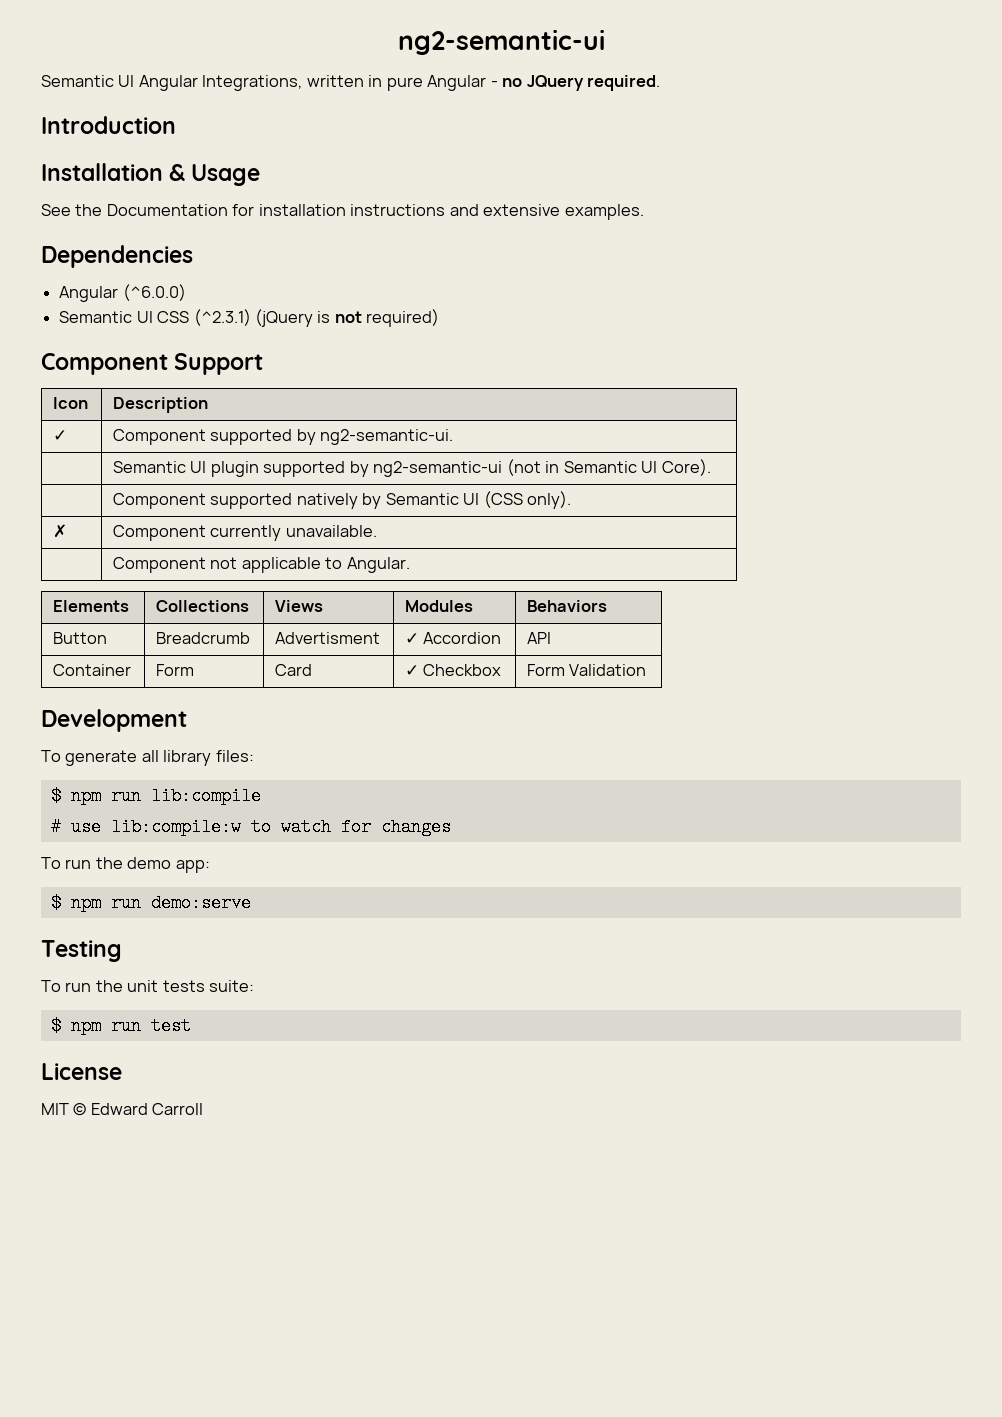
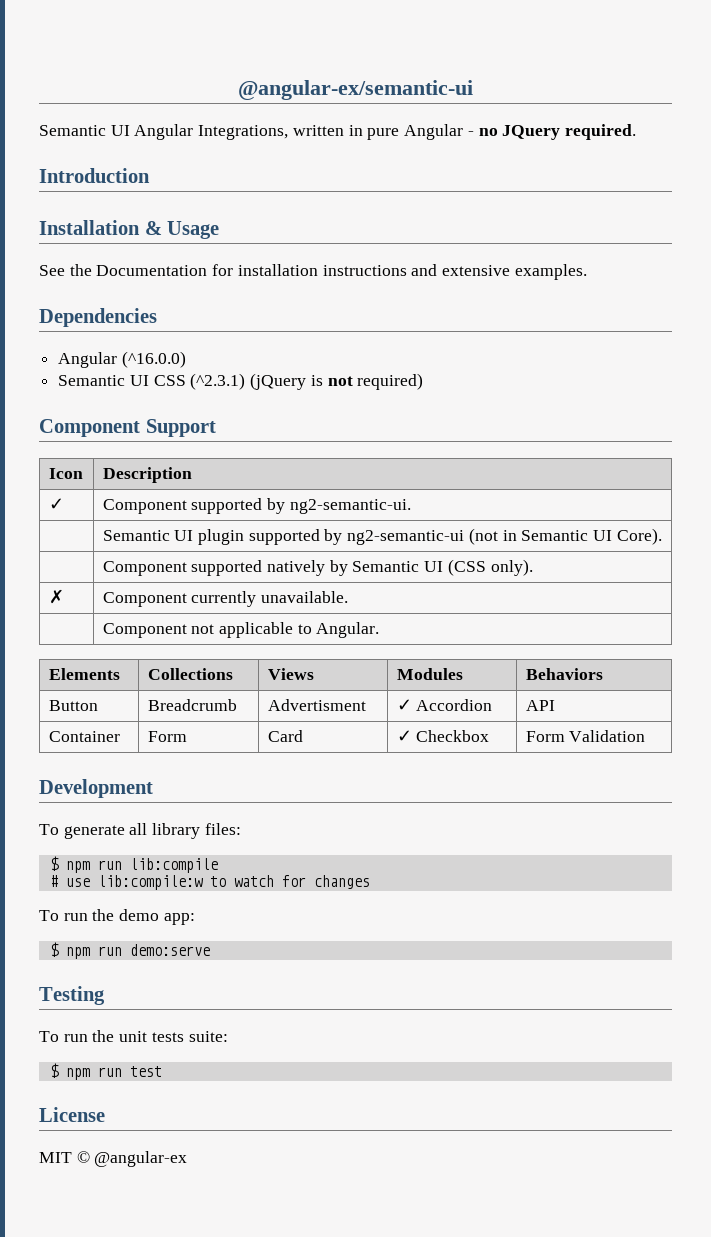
[397,29,605,55] ng2-semantic-ui -> [238,80,473,100] @angular-ex/semantic-ui
[122,284,186,301] (^6.0.0) -> [121,351,186,368] (^16.0.0)
[90,1103,204,1115] Edward Carroll -> [94,1151,188,1167] @angular-ex

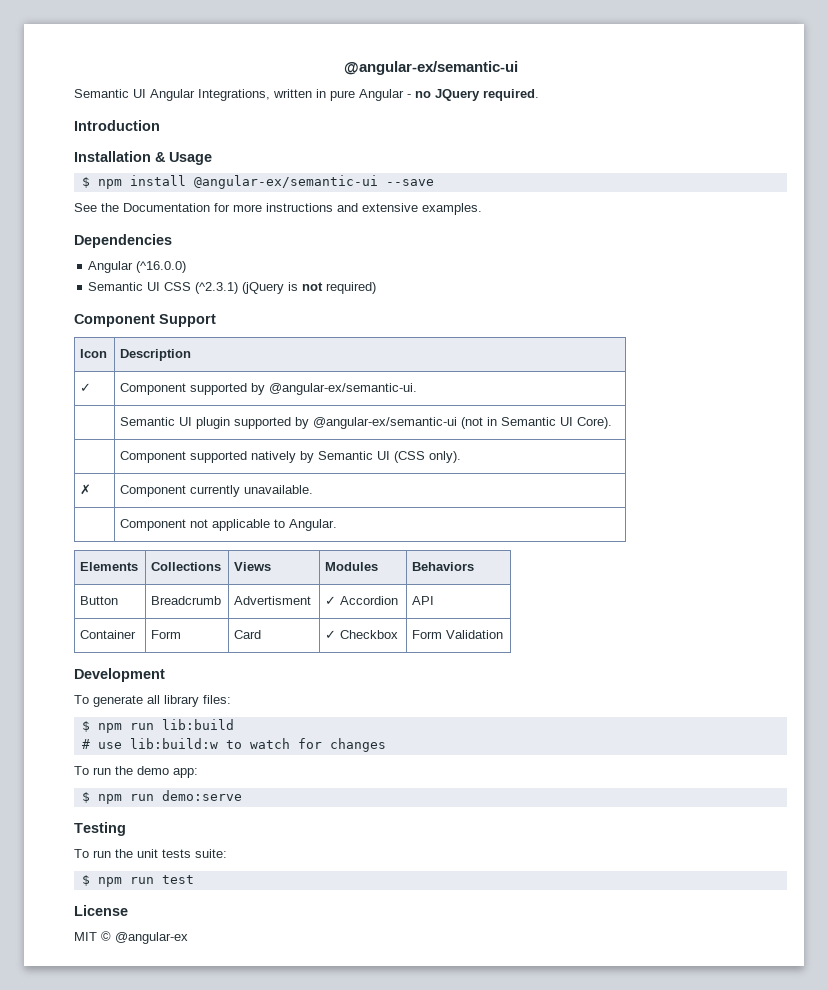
(220, 230) none -> [81,175,434,189] // $ npm install @angular-ex/semantic-ui --save
[237,264,318,276] installation -> [233,204,262,212] more
[289,499,411,514] ng2-semantic-ui. -> [269,383,418,395] @angular-ex/semantic-ui.
[347,530,465,545] ng2-semantic-ui -> [313,417,458,429] @angular-ex/semantic-ui
[129,858,218,873] lib:compile -> [161,719,234,730] lib:build
[97,875,203,890] lib:compile:w -> [129,738,218,749] lib:build:w

